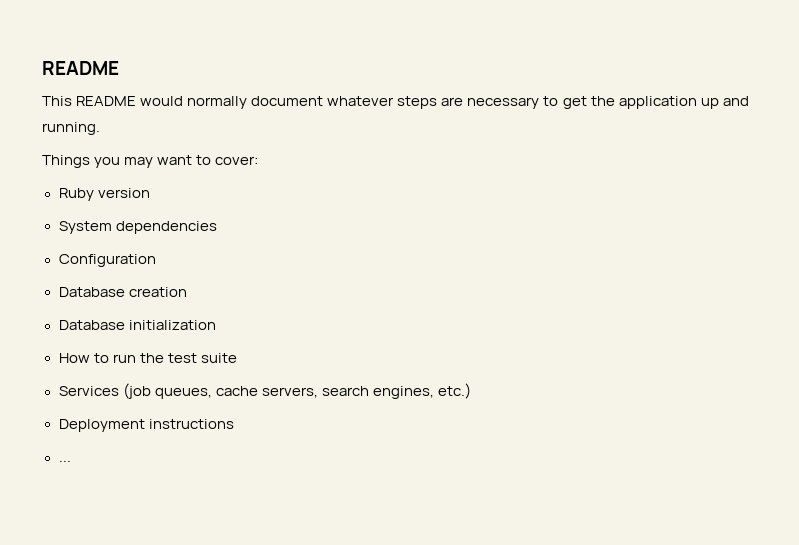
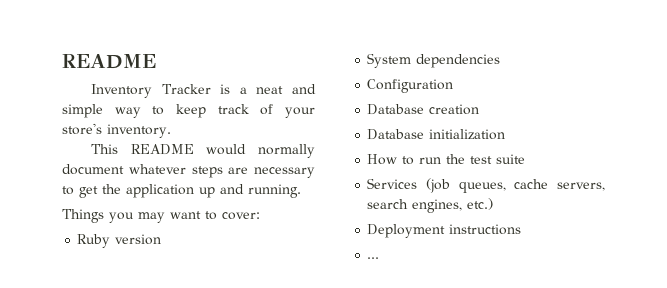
[42,61,119,75] README -> [62,54,156,69] [90,84,316,98] [62,104,315,118] [62,123,171,138] README // Inventory Tracker is a neat and simple way to keep track of your store's inventory.

